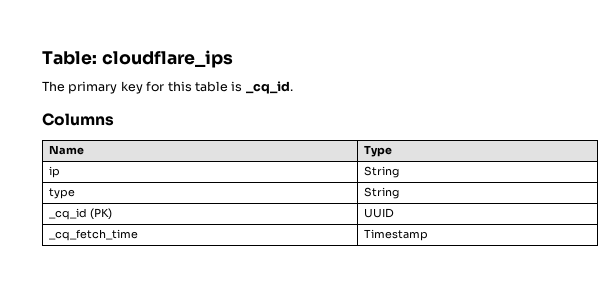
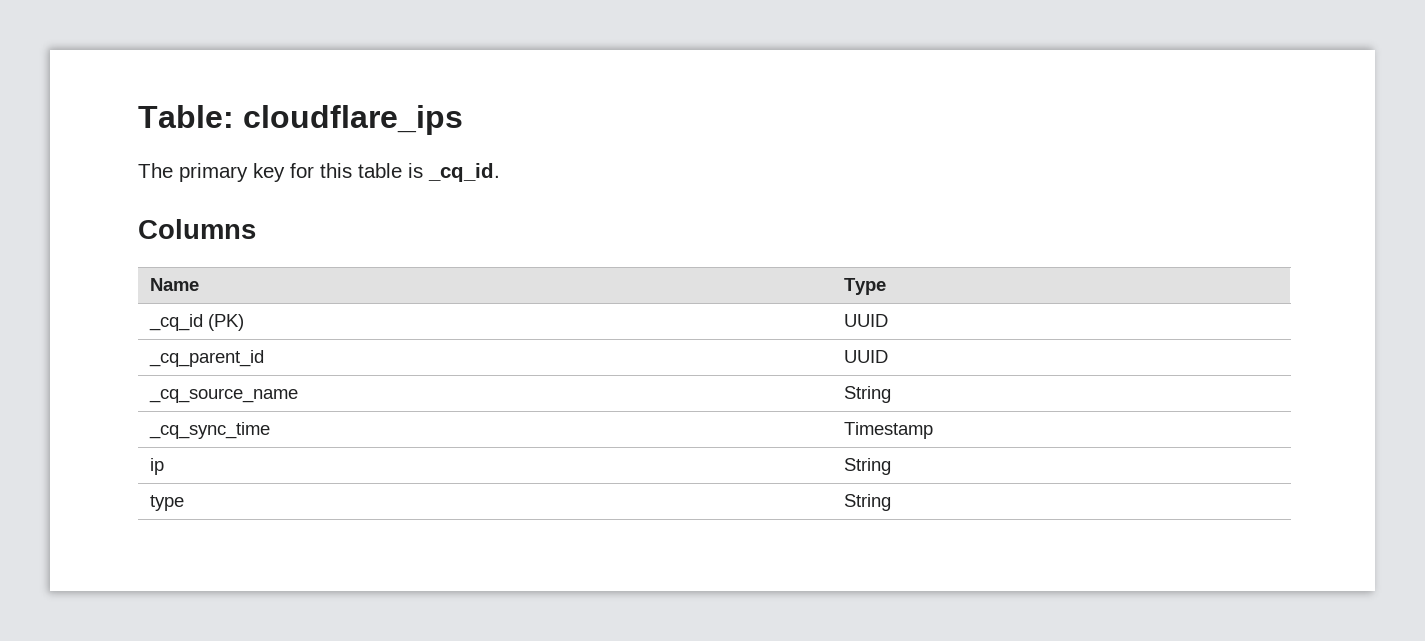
(393, 151) none -> [148,314,244,331] [843,314,888,327] [148,350,264,367] [843,350,888,363] [148,388,298,403] [843,386,891,403] [148,422,270,439] [843,422,933,439] // _cq_id (PK) | UUID // _cq_parent_id | UUID // _cq_source_name | String // _cq_sync_time | Timestamp
[49,208,113,220] [364,208,395,218] [49,229,139,241] [364,229,429,241] // _cq_id (PK) | UUID // _cq_fetch_time | Timestamp -> (891, 502) none

